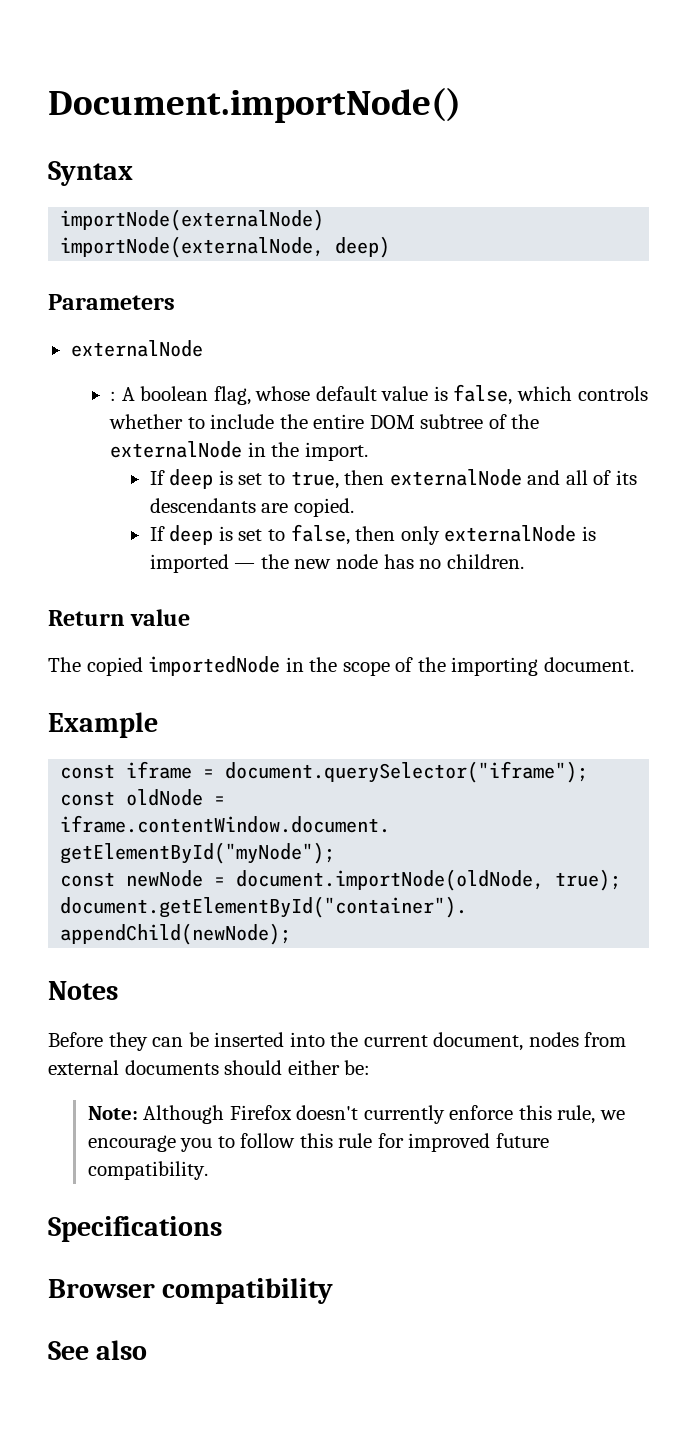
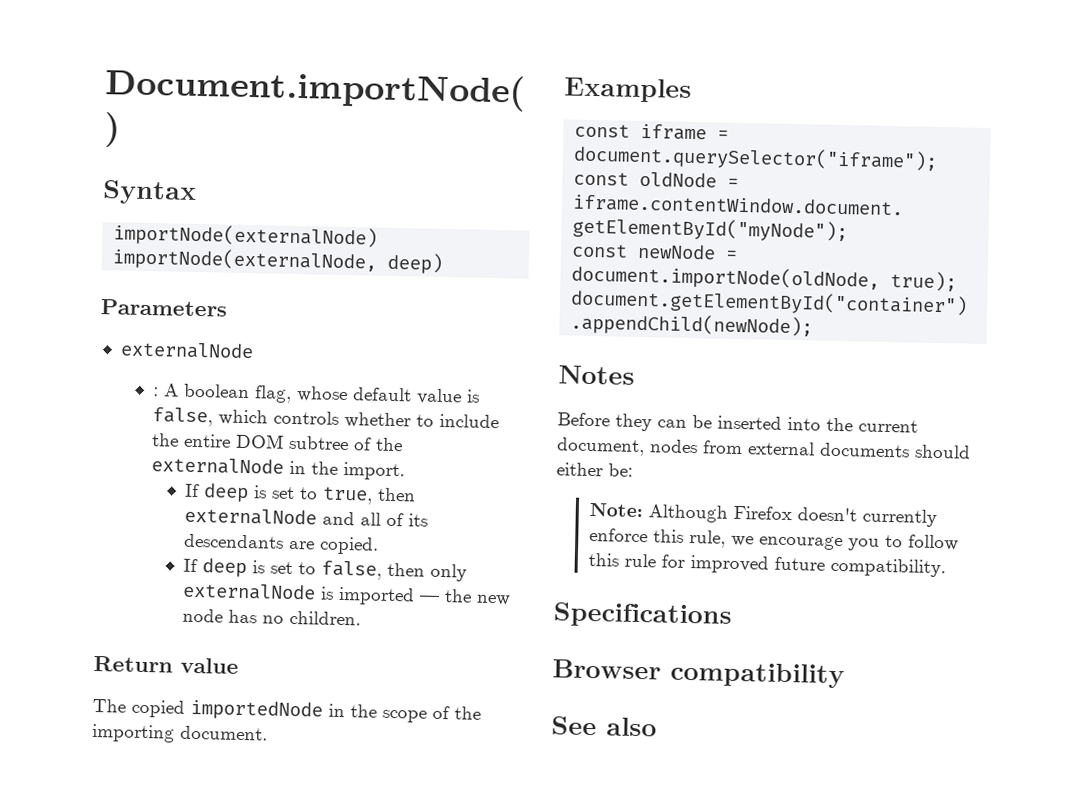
[48,712,158,738] Example -> [564,77,692,103] Examples

